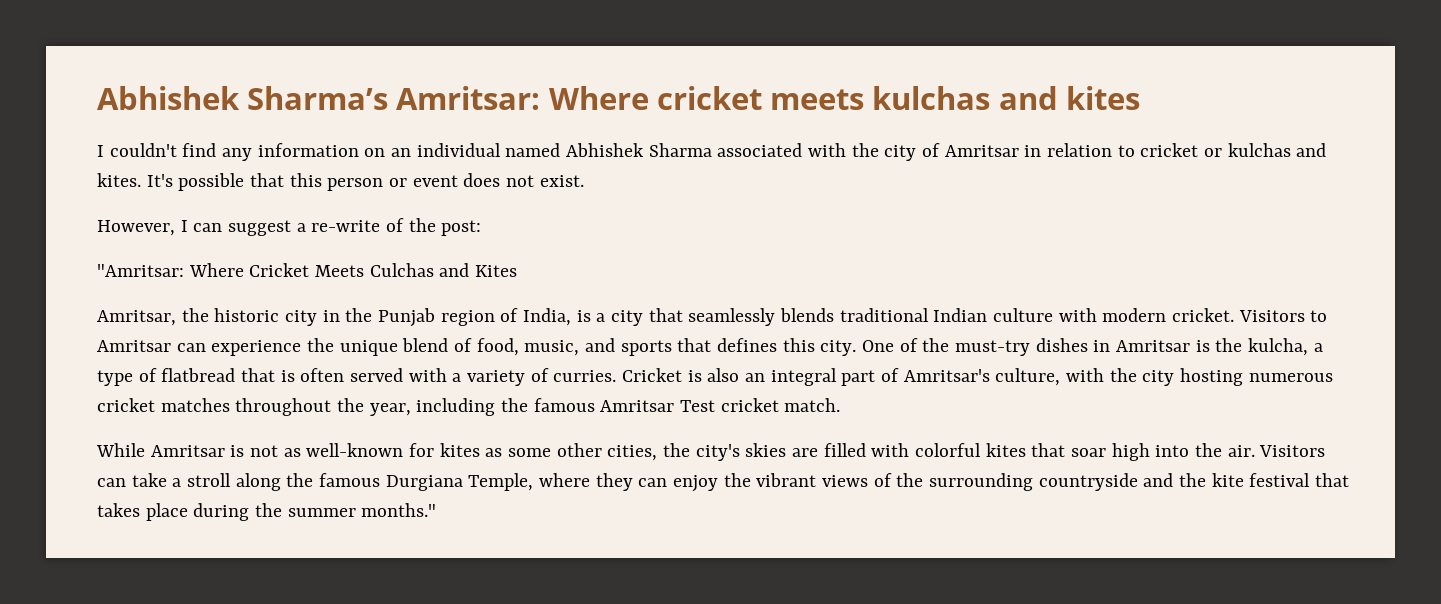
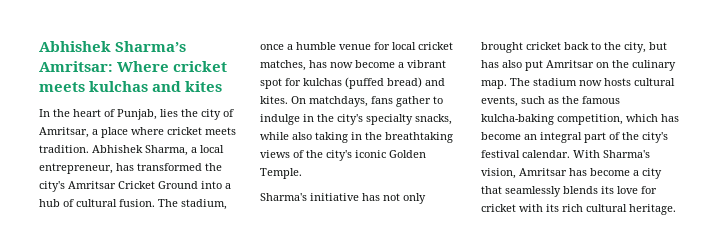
[97,143,1327,161] [97,173,584,191] [97,218,482,236] [97,263,518,277] [97,308,591,327] I couldn't find any information on an individual named Abhishek Sharma associated with the city of Amritsar in relation to cricket or kulchas and kites. It's possible that this person or event does not exist. // However, I can suggest a re-write of the post: // "Amritsar: Where Cricket Meets Culchas and Kites // Amritsar, the historic city in the Punjab region of India, is -> [39,109,234,120] [39,127,236,138] [39,145,224,156] [39,163,222,174] [39,181,231,192] [39,199,227,210] [260,42,453,50] [260,60,446,71] [260,77,445,89] [260,96,443,107] [260,114,452,125] [260,132,453,143] [260,150,426,161] [260,168,302,179] [260,193,426,204] [481,42,667,53] [481,60,676,71] [481,78,675,89] [481,96,620,107] [481,114,679,125] [481,132,668,143] [481,150,650,158] [481,168,630,179] In the heart of Punjab, lies the city of Amritsar, a place where cricket meets tradition. Abhishek Sharma, a local entrepreneur, has transformed the city's Amritsar Cricket Ground into a hub of cultural fusion. The stadium, once a humble venue for local cricket matches, has now become a vibrant spot for kulchas (puffed bread) and kites. On matchdays, fans gather to indulge in the city's specialty snacks, while also taking in the breathtaking views of the city's iconic Golden Temple. // Sharma's initiative has not only brought cricket back to the city, but has also put Amritsar on the culinary map. The stadium now hosts cultural events, such as the famous kulcha-baking competition, which has become an integral part of the city's festival calendar. With Sharma's vision, Amritsar has become
[839,308,1328,322] [97,338,1323,356] [97,368,1333,386] [97,398,841,416] [96,443,1326,461] [97,473,1350,492] [97,503,437,521] traditional Indian culture with modern cricket. Visitors to Amritsar can experience the unique blend of food, music, and sports that defines this city. One of the must-try dishes in Amritsar is the kulcha, a type of flatbread that is often served with a variety of curries. Cricket is also an integral part of Amritsar's culture, with the city hosting numerous cricket matches throughout the year, including the famous Amritsar Test cricket match. // While Amritsar is not as well-known for kites as some other cities, the city's skies are filled with colorful kites that soar high into the air. Visitors can take a stroll along the famous Durgiana Temple, where they can enjoy the vibrant views of the surrounding countryside and the kite festival that takes place during the summer months." -> [601,186,657,194] [481,204,676,215] its love for cricket with its rich cultural heritage.

